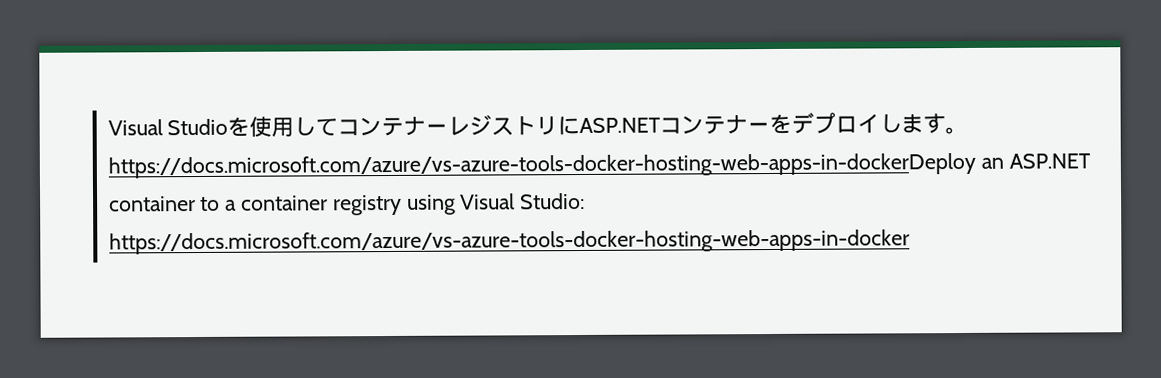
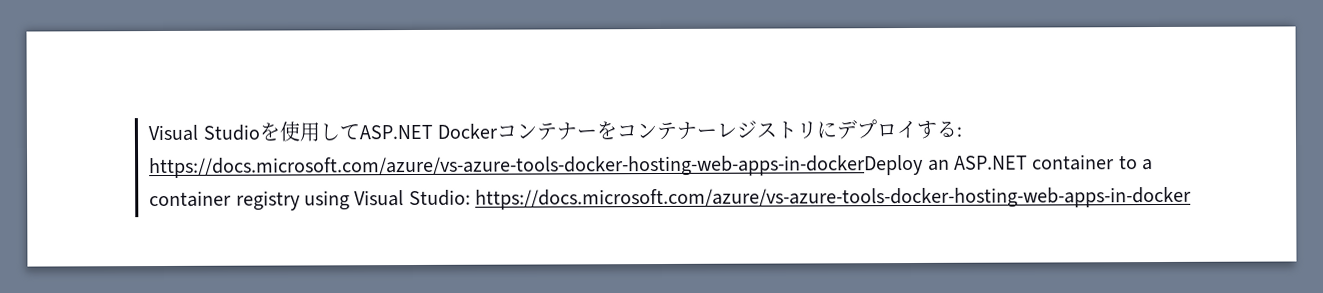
(339, 127) none -> [358,121,617,141] ASP.NET Dockerコンテナーを
[579,112,969,135] ASP.NETコンテナーをデプロイします。 -> [835,119,962,140] デプロイする:

